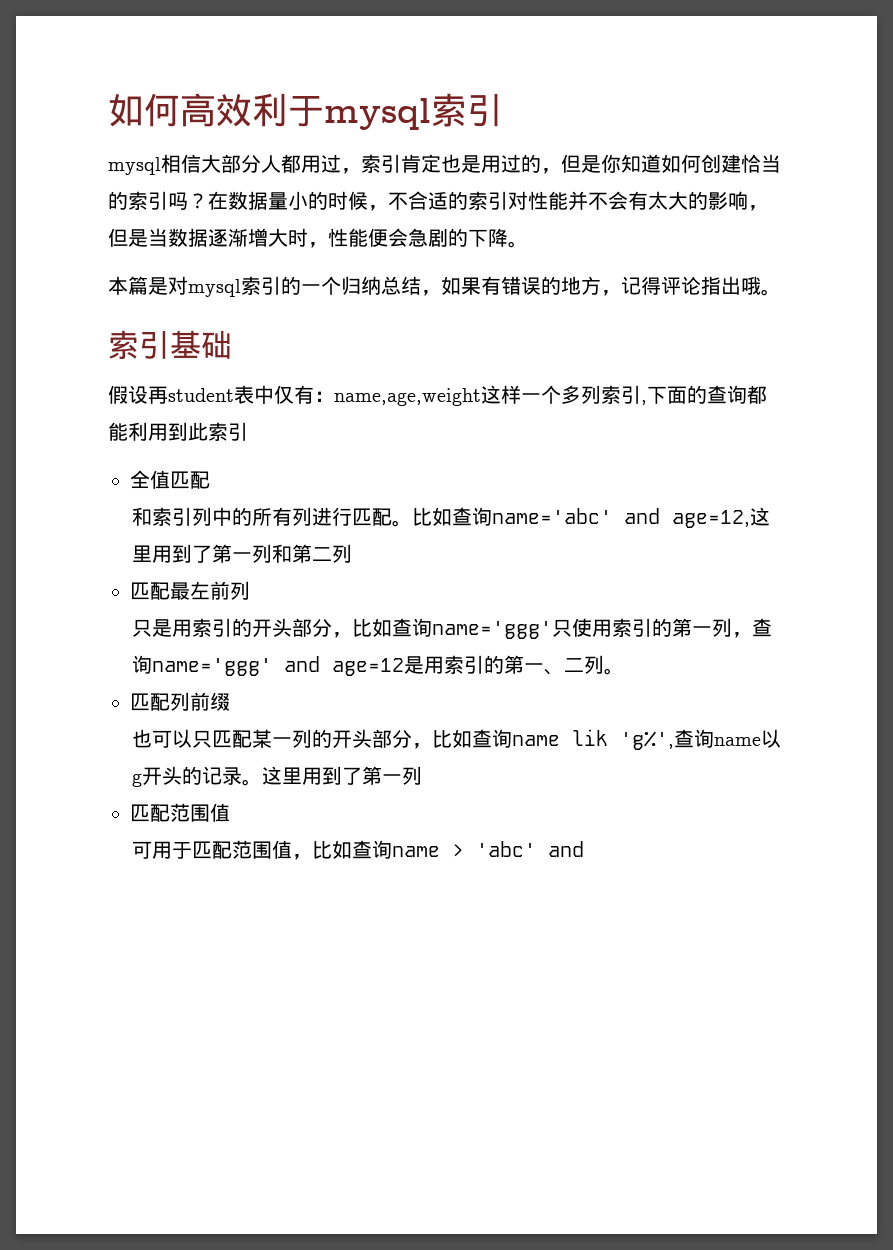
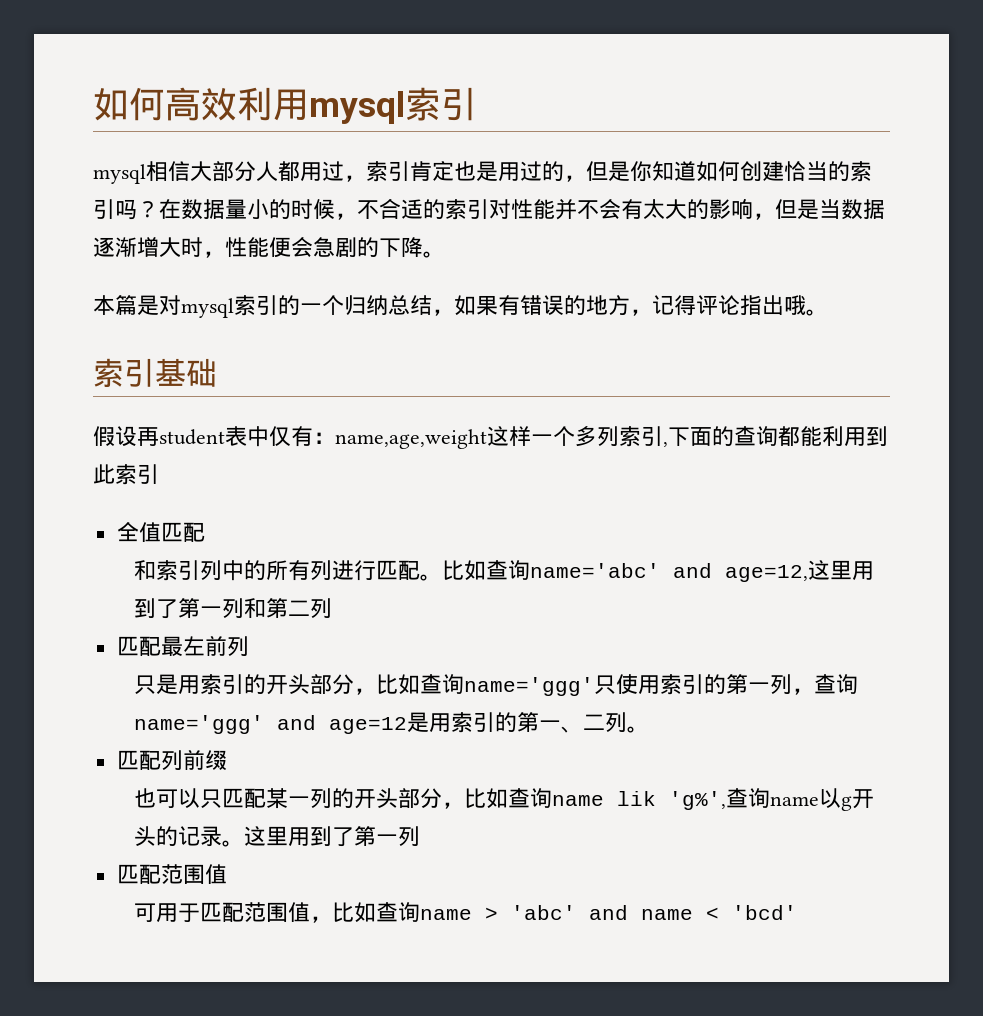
[288,96,324,127] 于 -> [273,89,309,121] 用
(584, 849) none -> [640,905,797,920] name < 'bcd'

